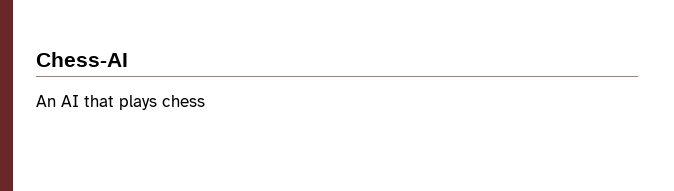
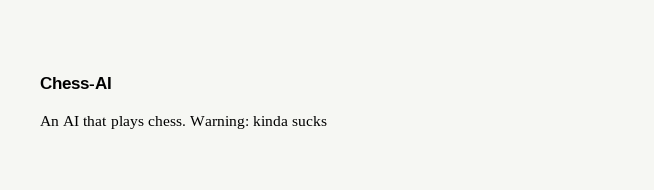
[162,95,205,107] chess -> [147,116,328,129] chess. Warning: kinda sucks

